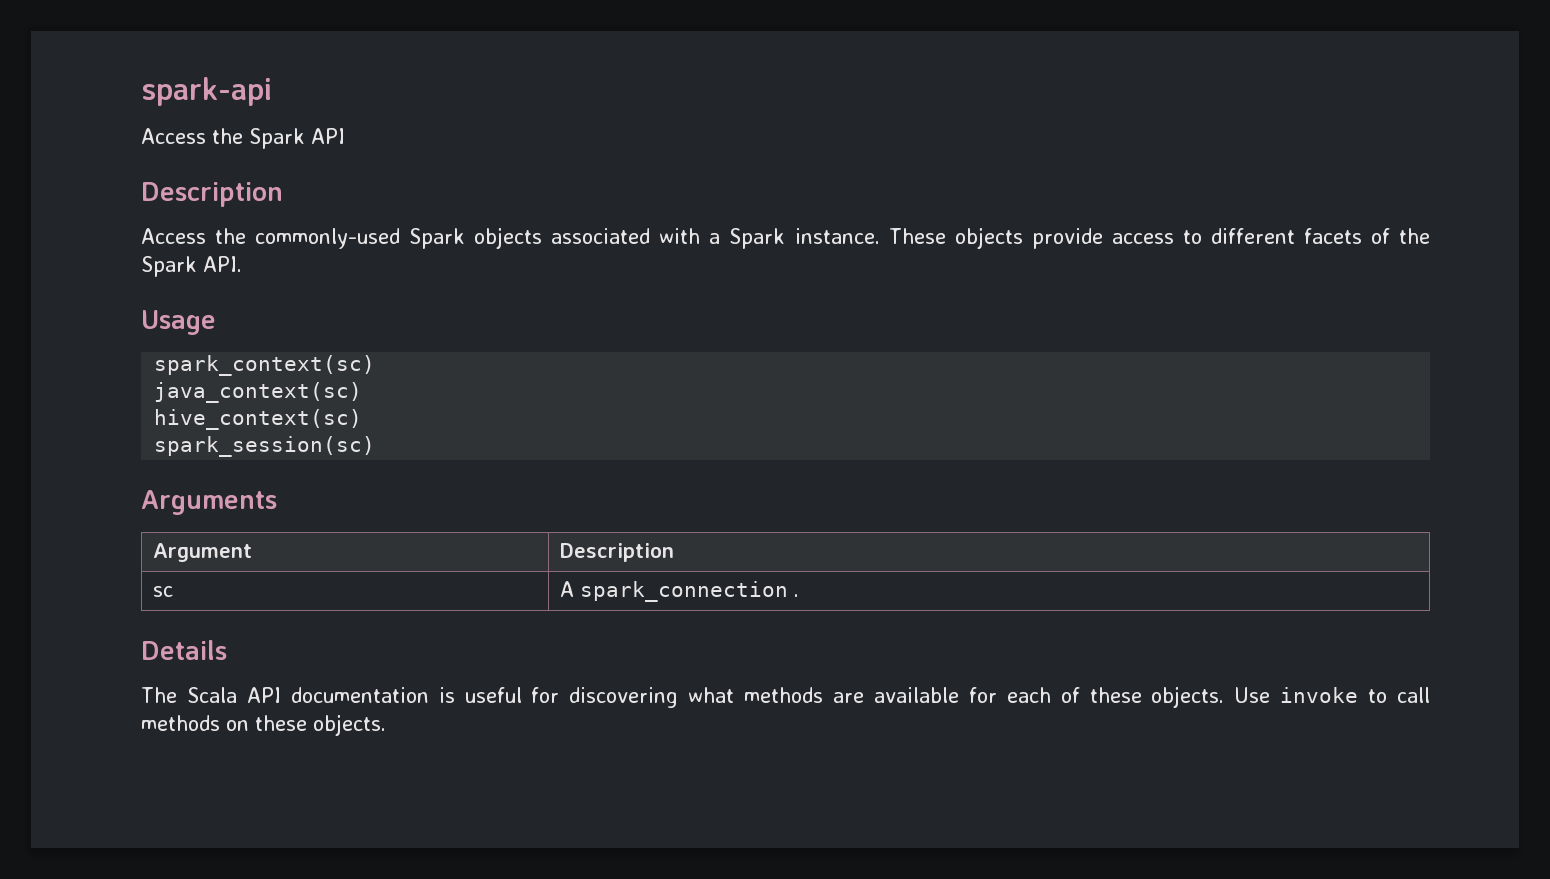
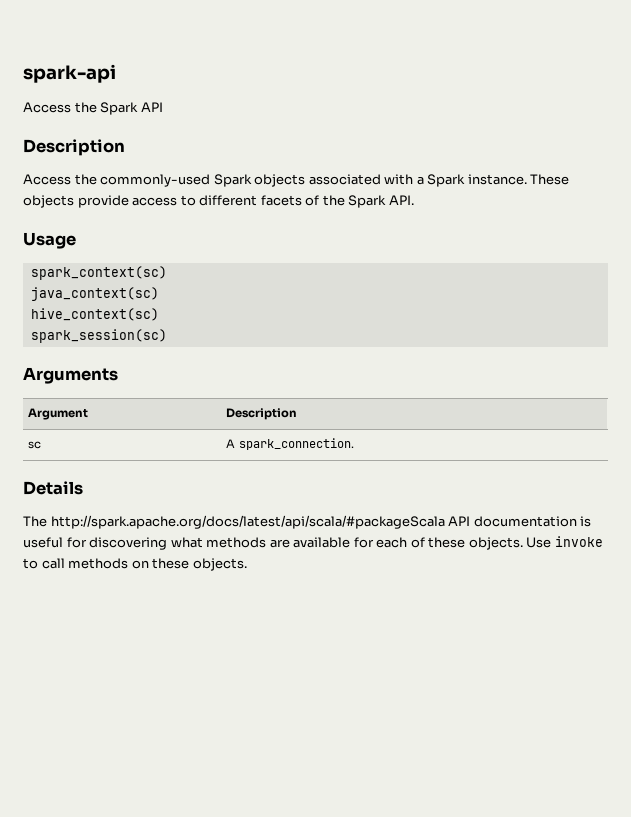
[579,581,799,602] spark_connection . -> [238,438,354,450] spark_connection.
[186,687,237,703] Scala -> [50,515,445,529] http://spark.apache.org/docs/latest/api/scala/#packageScala

